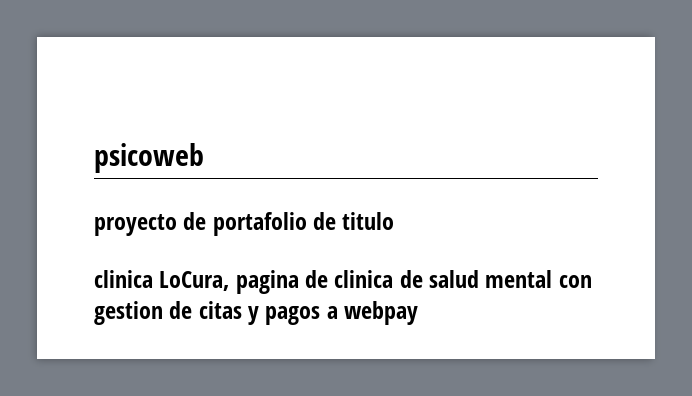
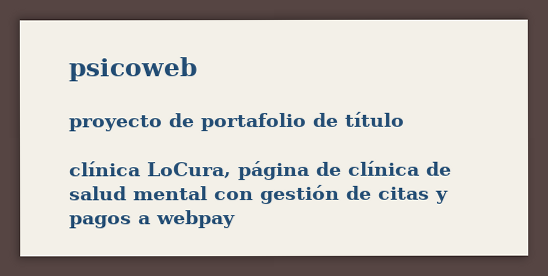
[342,212,395,230] [94,270,394,294] titulo // clinica LoCura, pagina de clinica -> [344,111,404,127] [69,160,420,181] título // clínica LoCura, página de clínica
[94,301,163,325] gestion -> [260,184,340,205] gestión

